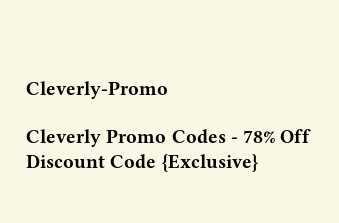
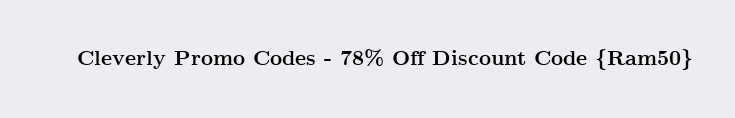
[26,81,168,99] Cleverly-Promo // -> (77, 60) none
[161,154,258,172] {Exclusive} -> [595,49,693,70] {Ram50}

